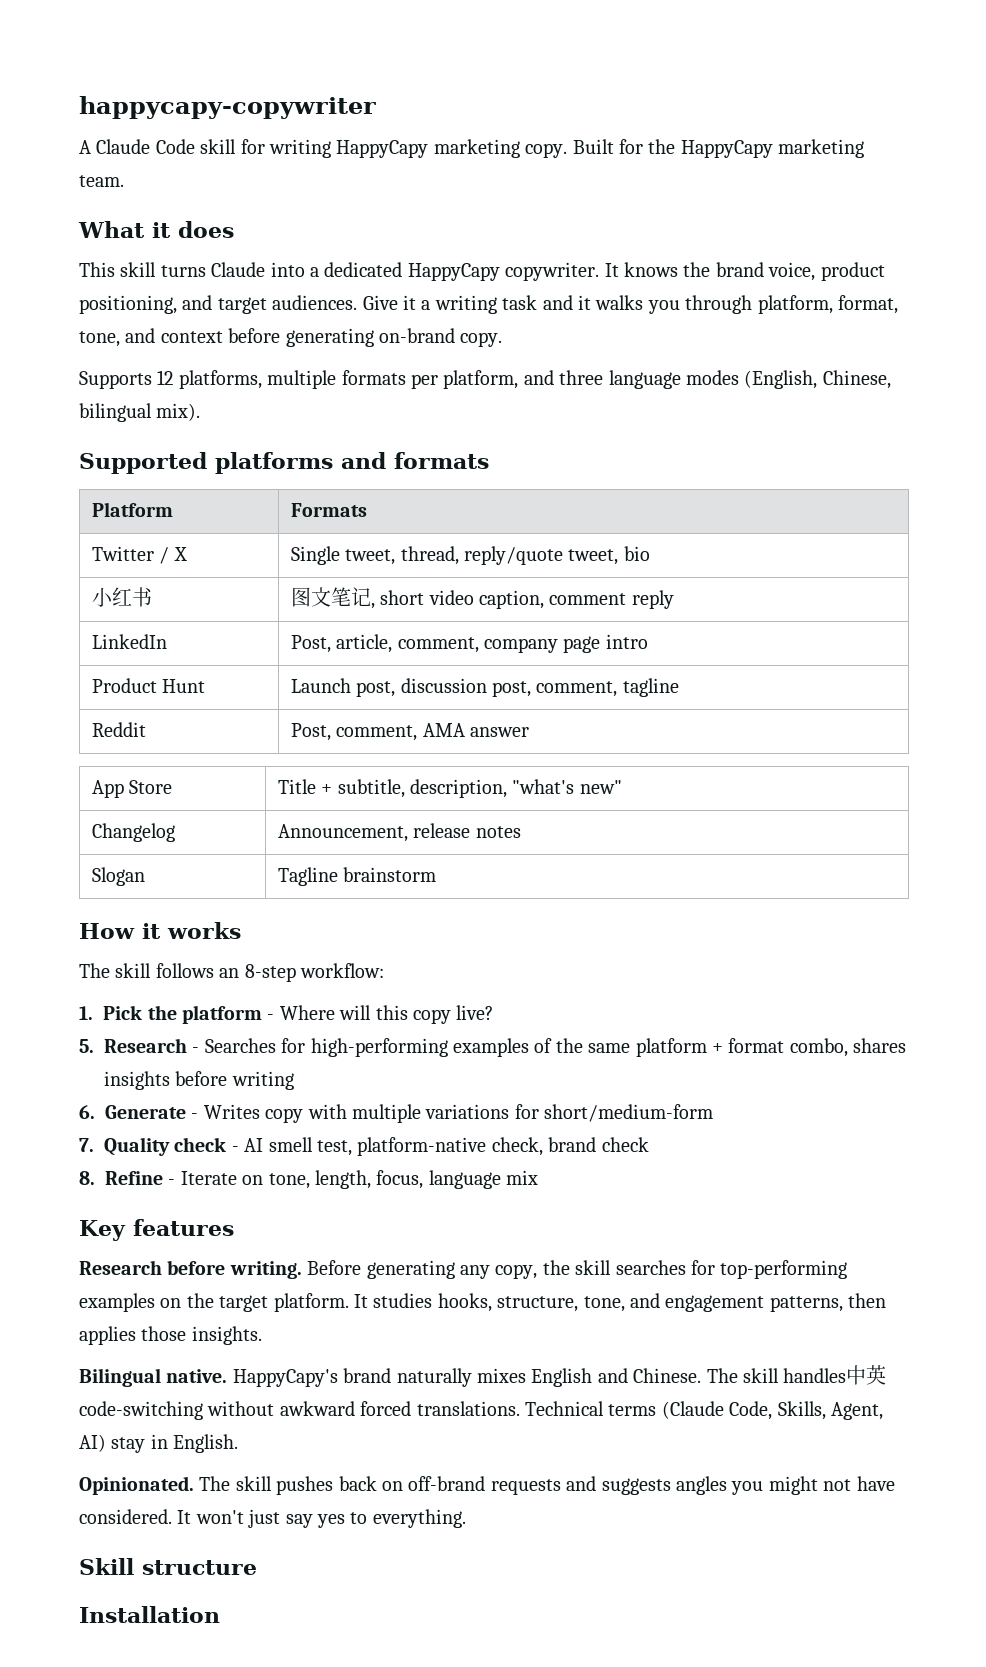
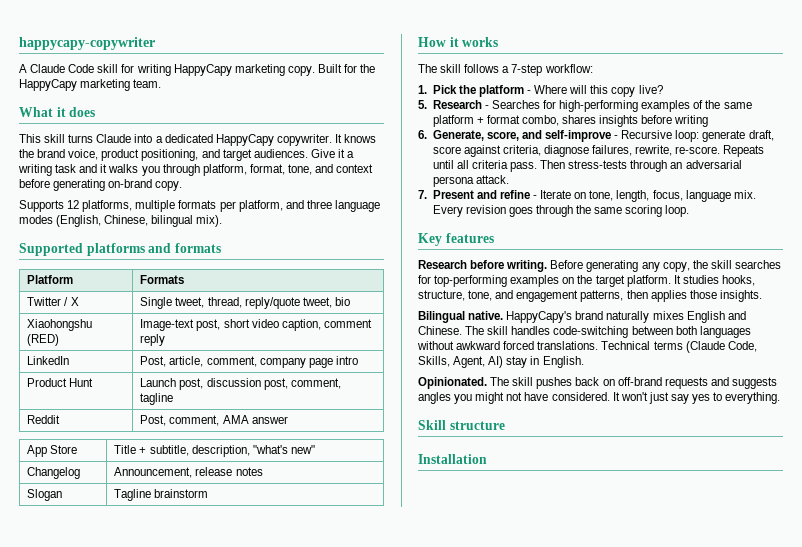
[91,587,152,607] [290,587,375,609] 小红书 | 图文笔记, -> [27,319,93,331] [27,334,60,346] [140,319,221,331] Xiaohongshu (RED) | Image-text post,
[219,964,296,982] an 8-step -> [502,64,543,76] a 7-step
[105,1104,714,1123] [79,1137,649,1156] [79,1171,163,1185] Generate - Writes copy with multiple variations for short/medium-form // 7. Quality check - AI smell test, platform-native check, brand check // 8. Refine -> [432,130,774,142] [432,145,765,157] [432,160,742,172] [432,175,509,187] [418,190,530,199] Generate, score, and self-improve - Recursive loop: generate draft, score against criteria, diagnose failures, rewrite, re-score. Repeats until all criteria pass. Then stress-tests through an adversarial persona attack. // 7. Present and refine
[506,1170,539,1185] mix -> [733,190,756,199] [432,205,690,217] mix. Every revision goes through the same scoring loop.
[846,1365,887,1385] [79,1401,203,1420] 中英code-switching -> [553,326,751,338] code-switching between both languages

